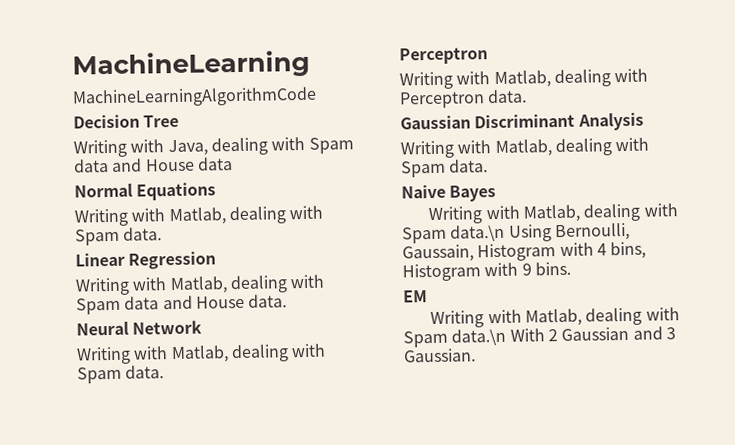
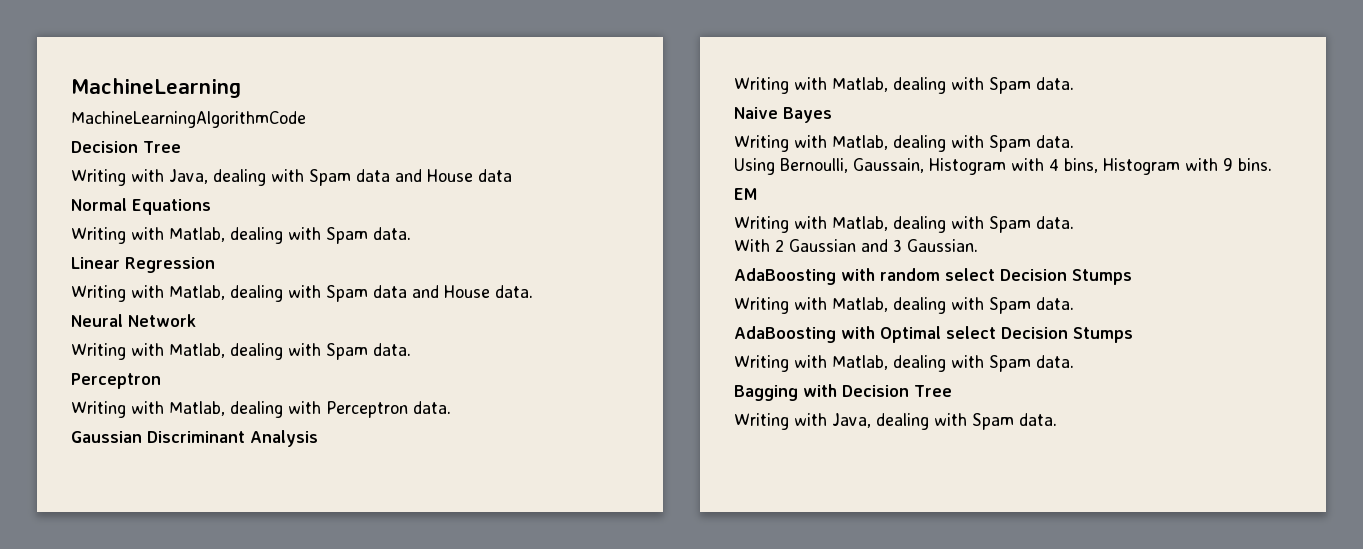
[450,224,506,242] data.\n -> [1036,135,1074,148] data. //
[451,328,507,346] data.\n -> [1036,216,1074,229] data. //
(476, 355) none -> [734,268,1132,285] [734,297,1074,314] [734,326,1133,343] [734,355,1074,372] [734,384,952,401] [734,413,1057,430] // AdaBoosting with random select Decision Stumps // Writing with Matlab, dealing with Spam data. // AdaBoosting with Optimal select Decision Stumps // Writing with Matlab, dealing with Spam data. // Bagging with Decision Tree // Writing with Java, dealing with Spam data.

